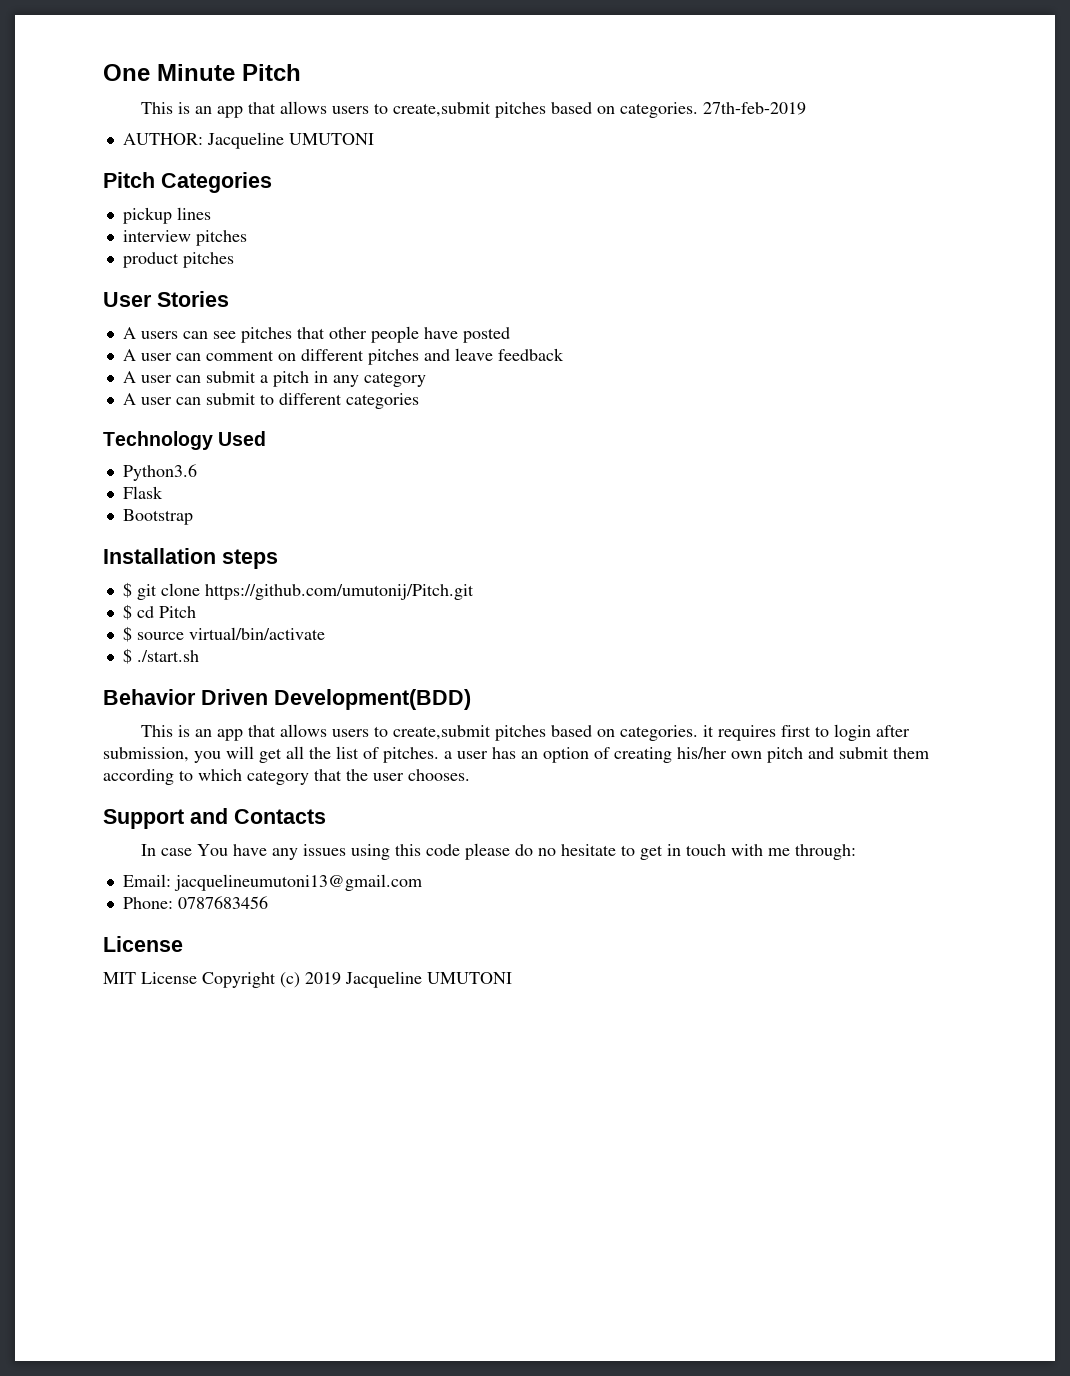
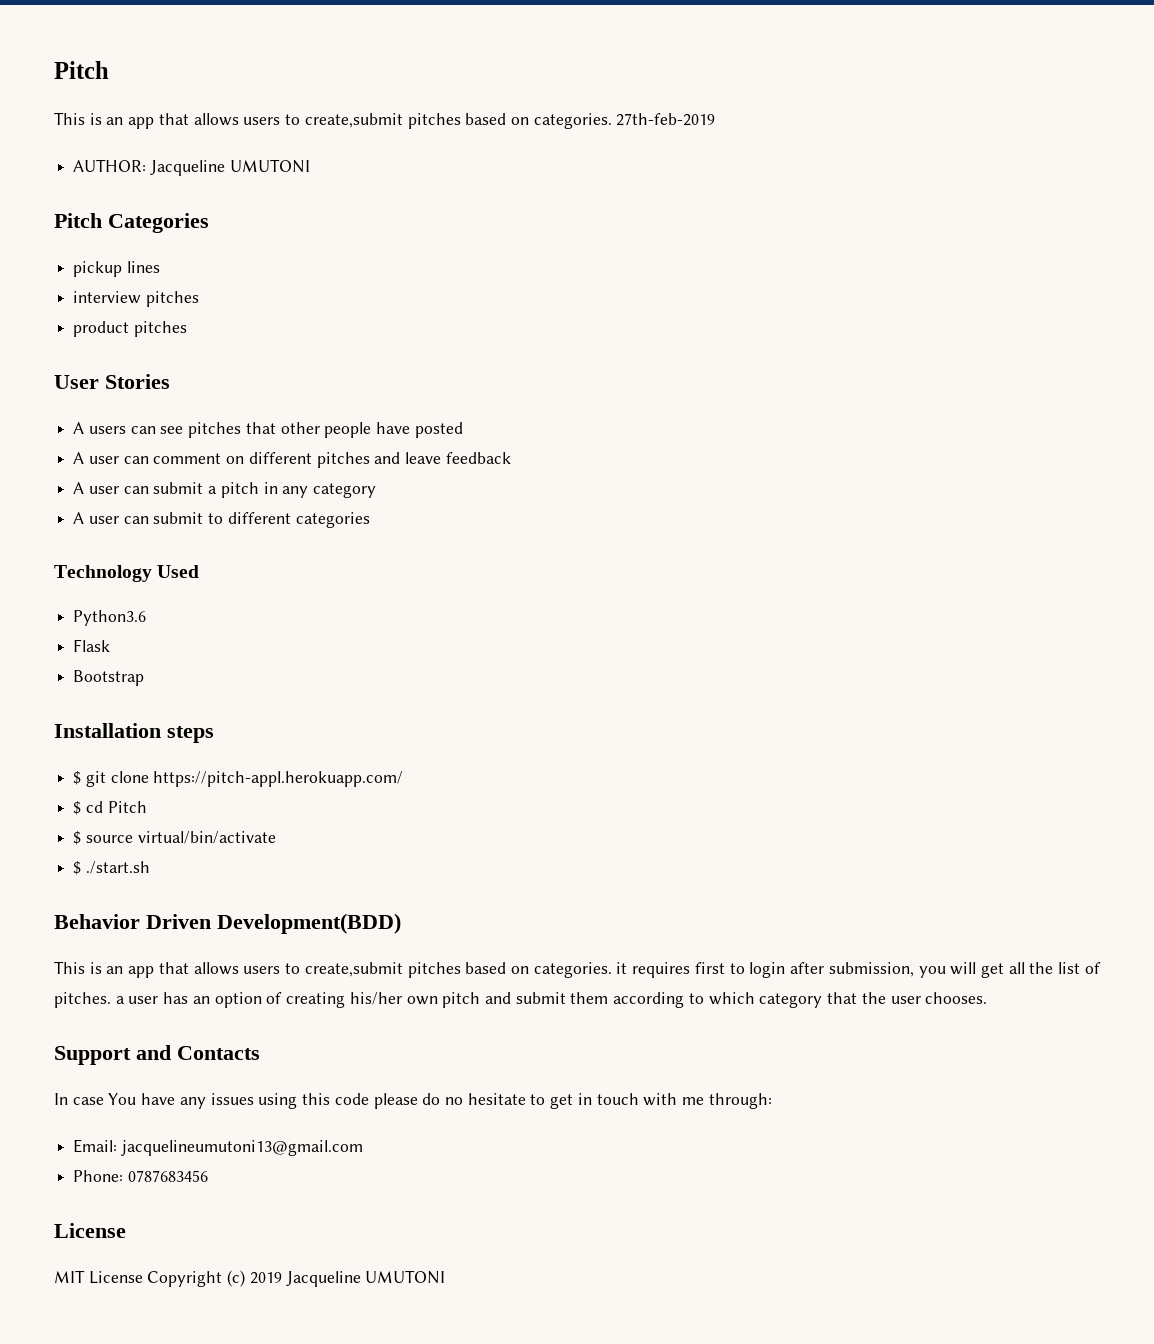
[103,64,235,81] One Minute -> (54, 70) none
[204,584,474,600] https://github.com/umutonij/Pitch.git -> [153,771,404,787] https://pitch-appl.herokuapp.com/

